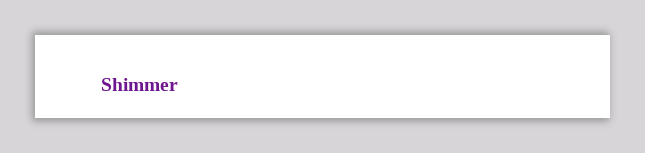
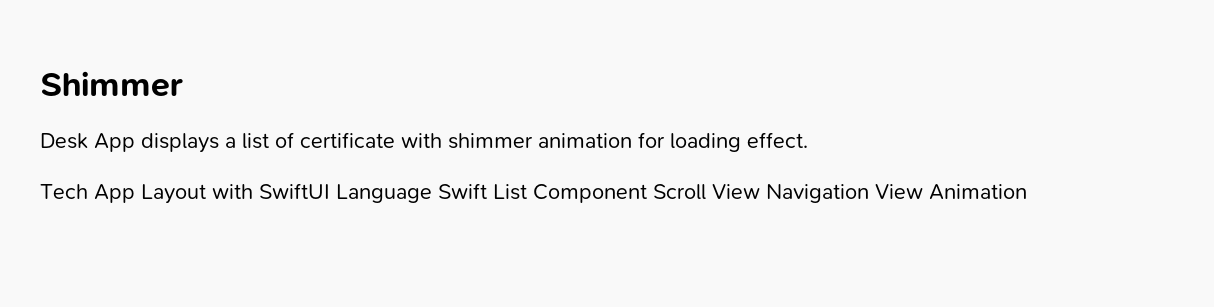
(178, 84) none -> [40,132,808,153] [40,183,1027,204] // Desk App displays a list of certificate with shimmer animation for loading effect. // Tech App Layout with SwiftUI Language Swift List Component Scroll View Navigation View Animation

